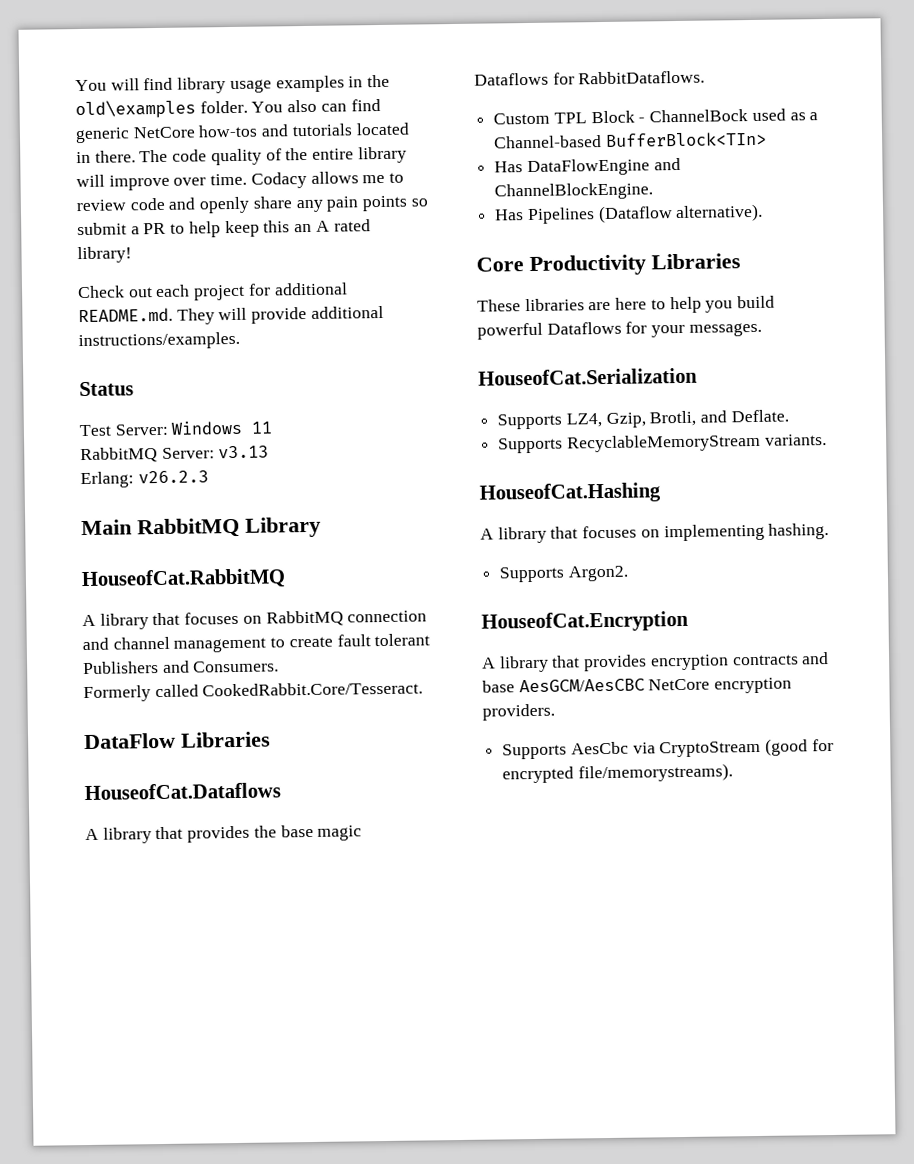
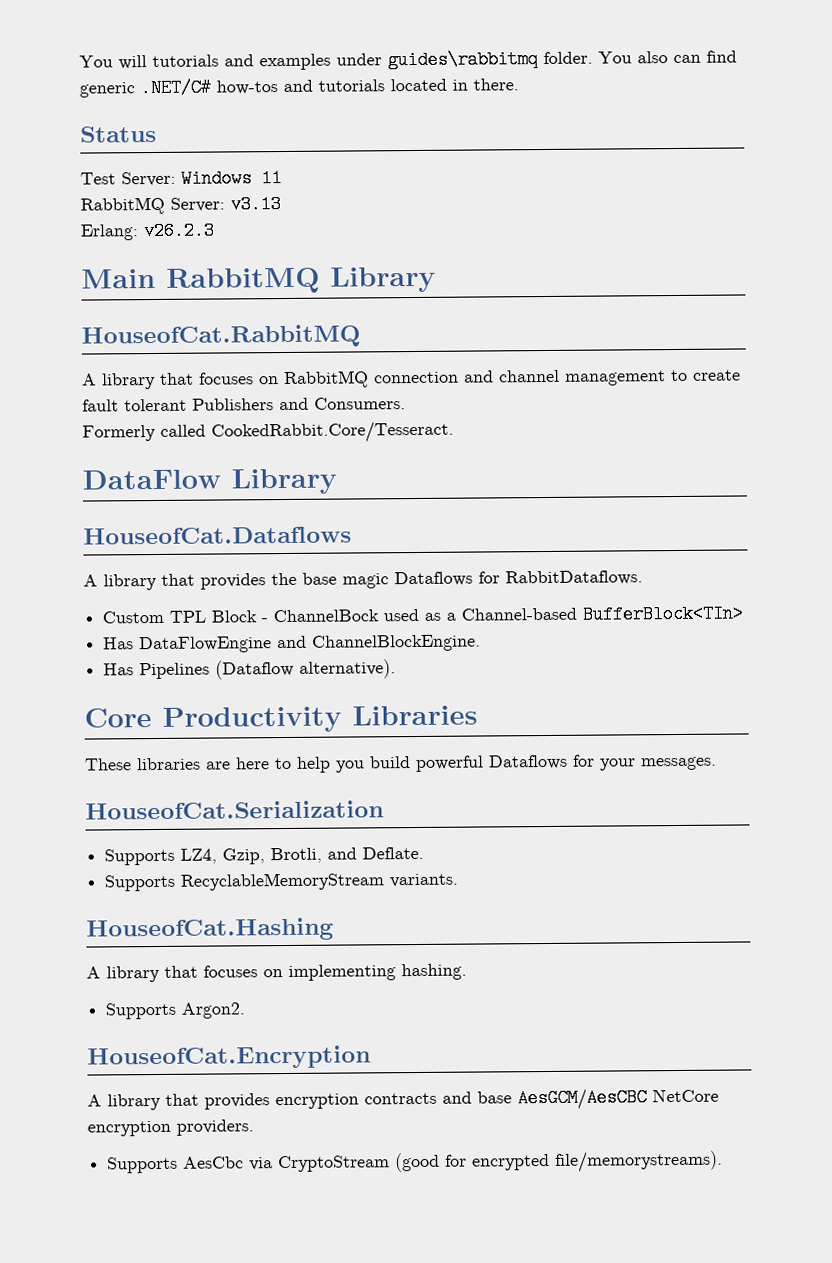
[143,74,391,94] [75,99,196,120] find library usage examples in the old\examples -> [152,50,538,71] tutorials and examples under guides\rabbitmq
[132,126,196,139] NetCore -> [140,78,211,98] .NET/C#
[139,146,407,166] [76,171,405,191] [76,195,428,214] [77,219,371,238] [77,246,132,264] [77,282,348,301] [78,305,384,325] [78,331,240,351] The code quality of the entire library will improve over time. Codacy allows me to review code and openly share any pain points so submit a PR to help keep this an A rated library! // Check out each project for additional README.md. They will provide additional instructions/examples. -> (519, 84) none
[181,731,271,748] Libraries -> [231,468,337,495] Library

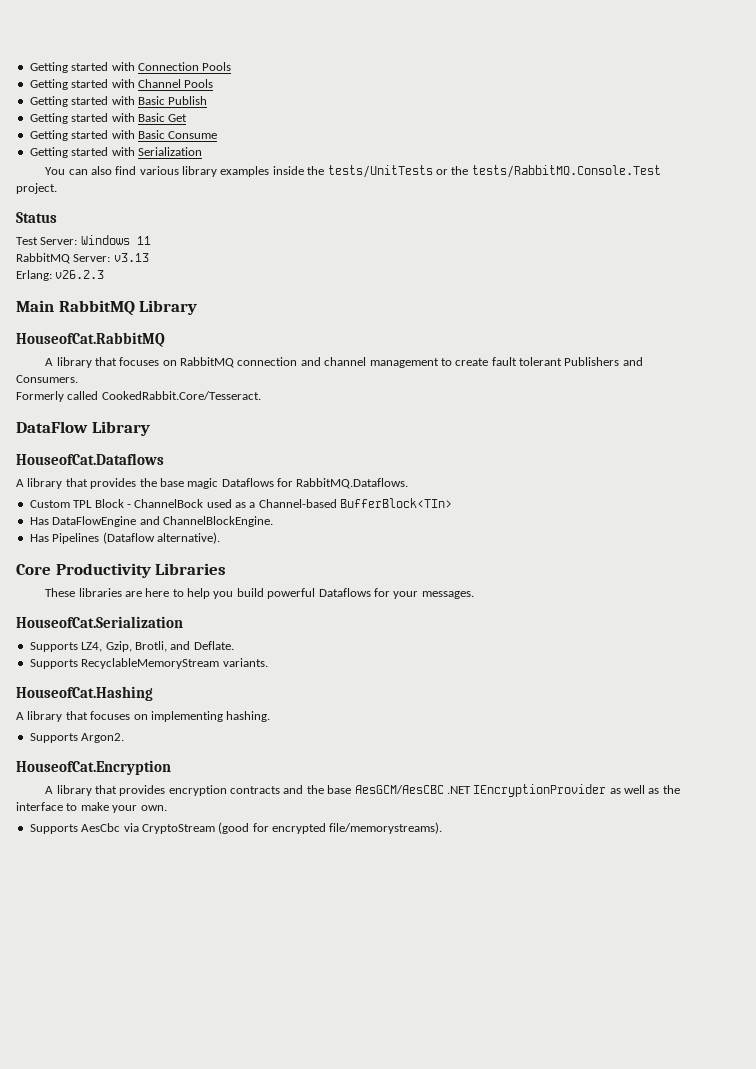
[79,50,737,71] [79,78,519,98] You will tutorials and examples under guides\rabbitmq folder. You also can find generic .NET/C# how-tos and tutorials located in there. -> [29,62,232,73] [29,79,214,90] [29,96,208,107] [29,113,188,124] [29,130,218,141] [29,147,202,158] [45,165,661,178] [16,183,57,194] Getting started with Connection Pools // Getting started with Channel Pools // Getting started with Basic Publish // Getting started with Basic Get // Getting started with Basic Consume // Getting started with Serialization // You can also find various library examples inside the tests/UnitTests or the tests/RabbitMQ.Console.Test project.
[505,570,643,586] RabbitDataflows. -> [296,478,409,489] RabbitMQ.Dataflows.
(472, 1097) none -> [306,785,324,794] the
[652,1088,719,1103] [87,1119,254,1137] NetCore encryption providers. -> [446,784,680,797] [16,802,167,813] .NET IEncryptionProvider as well as the interface to make your own.

